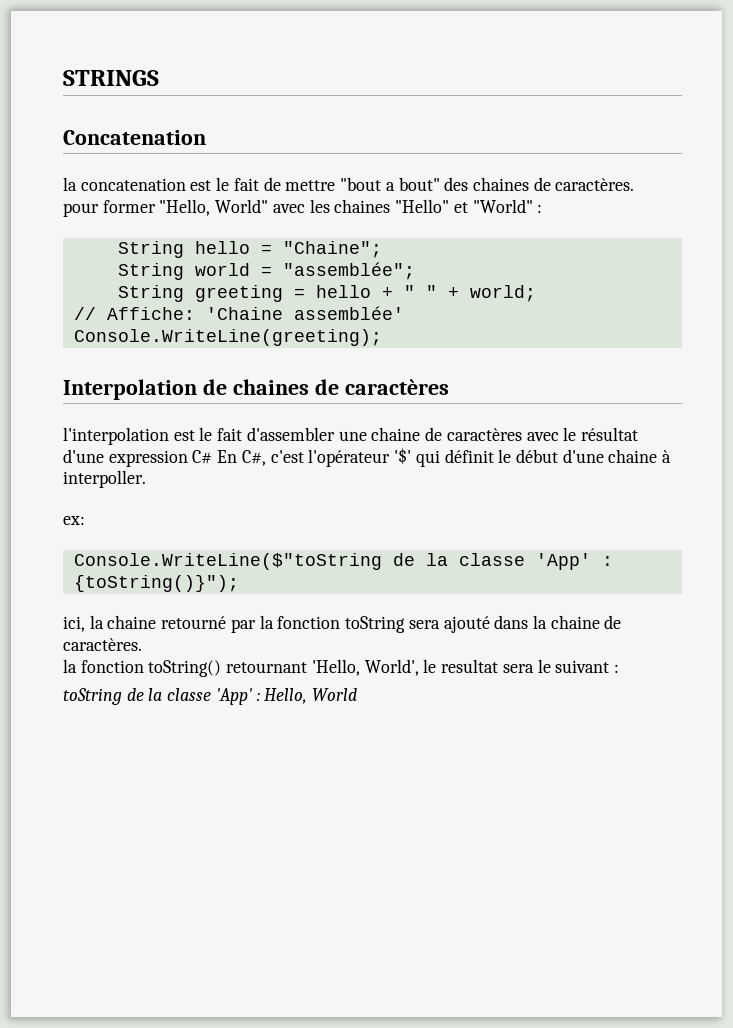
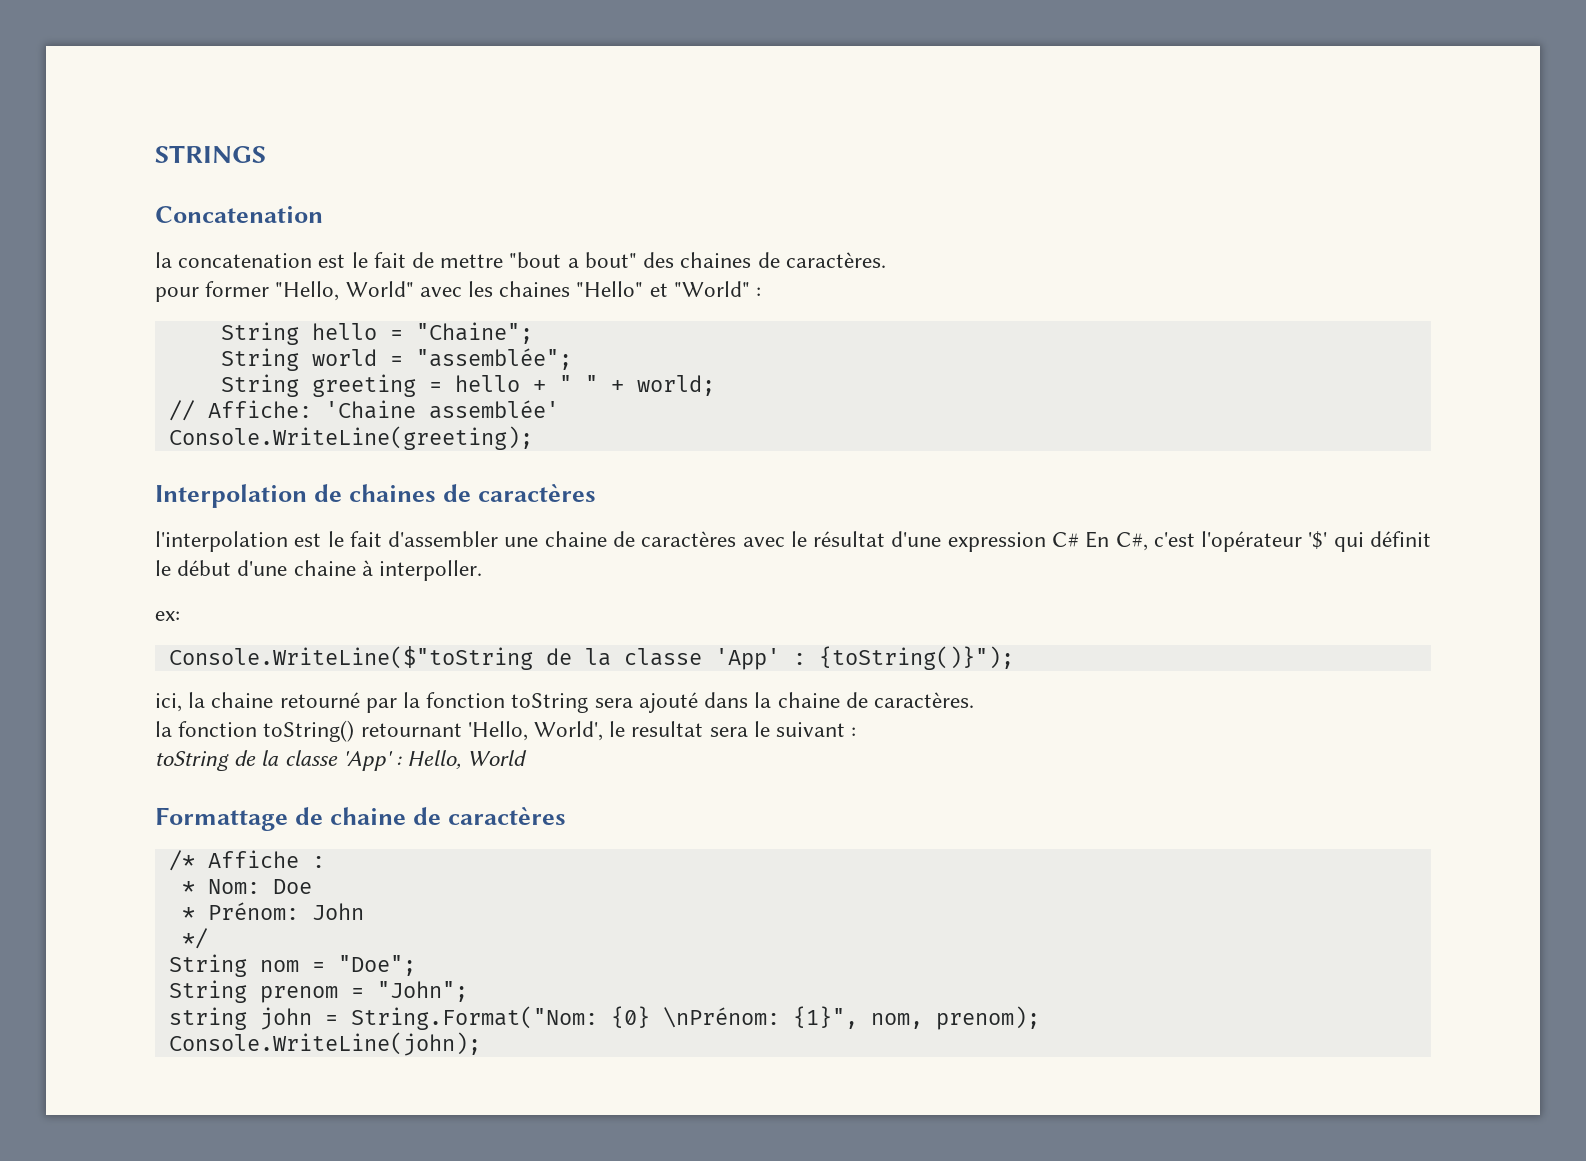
(358, 694) none -> [155,807,566,831] [168,850,325,871] [181,879,312,894] [181,902,364,920] [181,928,208,949] [168,954,416,977] [168,980,468,1003] [168,1006,1040,1030] [168,1032,481,1056] // Formattage de chaine de caractères // /* Affiche : // * Nom: Doe // * Prénom: John // */ // String nom = "Doe"; // String prenom = "John"; // string john = String.Format("Nom: {0} \nPrénom: {1}", nom, prenom); // Console.WriteLine(john);

